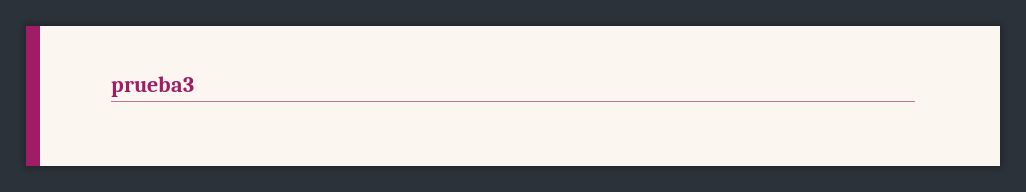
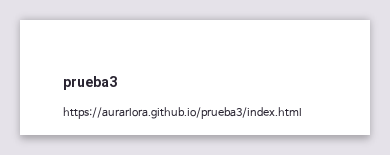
(194, 86) none -> [63,107,302,119] // https://aurarlora.github.io/prueba3/index.html

